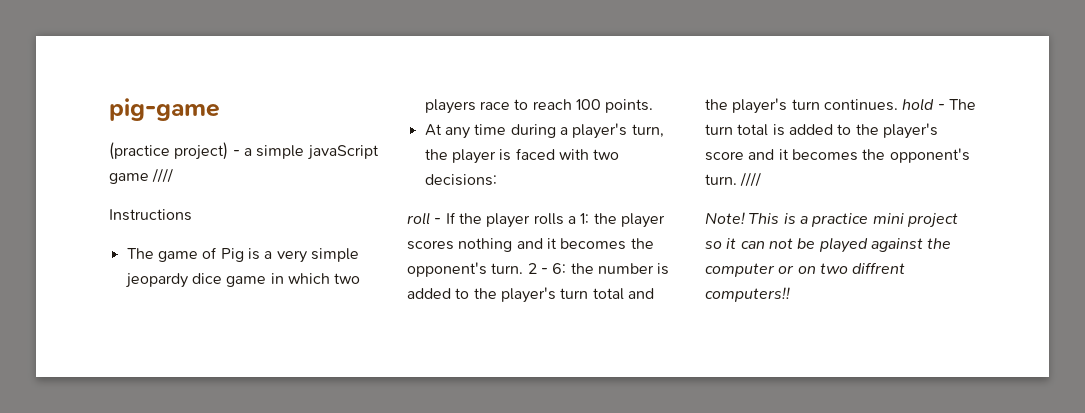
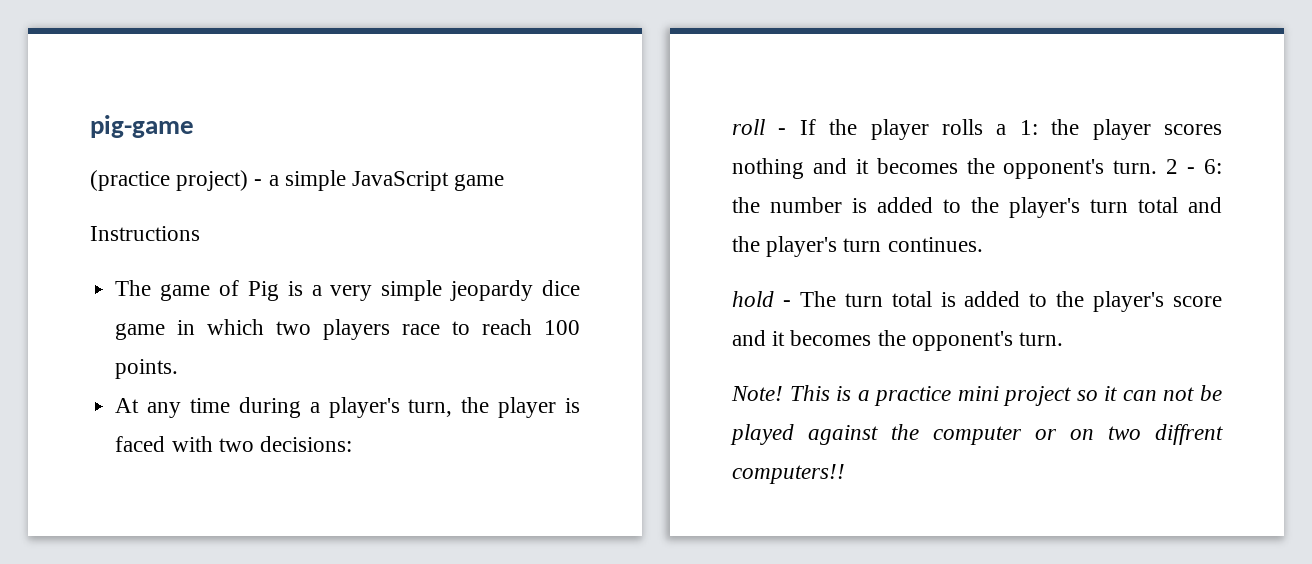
[306,145,379,160] [109,168,174,184] javaScript game //// -> [352,171,505,191] JavaScript game
(898, 105) none -> (983, 244) //
[740,172,762,187] //// -> (1064, 339) none

